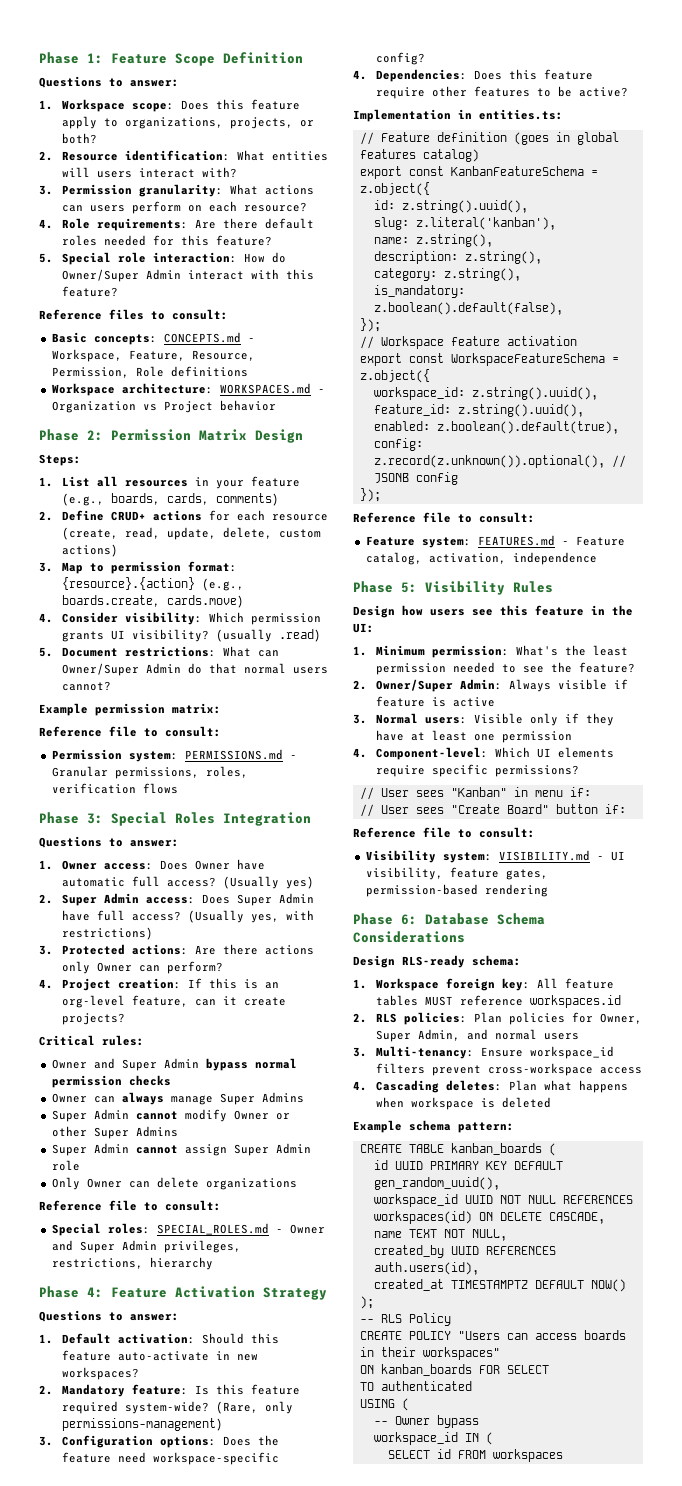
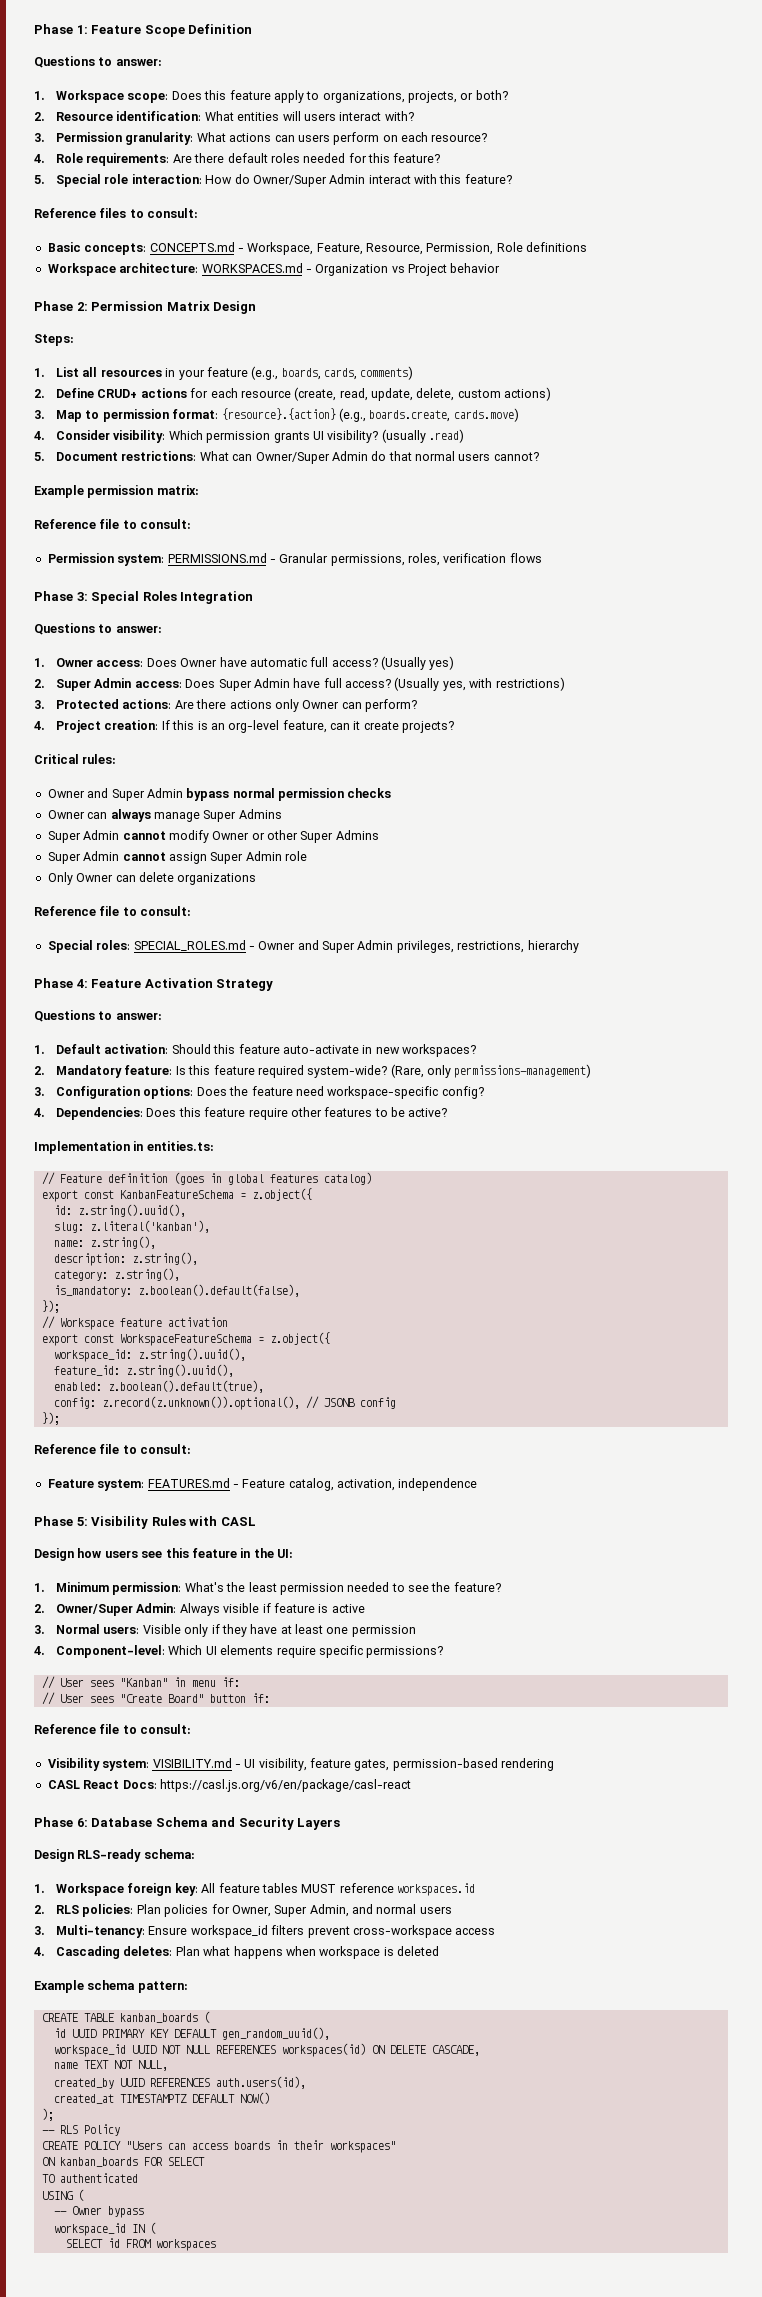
(553, 587) none -> [189,1516,256,1526] with CASL
(548, 890) none -> [47,1779,411,1792] // CASL React Docs: https://casl.js.org/v6/en/package/casl-react
[353,931,465,943] Considerations -> [211,1817,341,1830] and Security Layers

